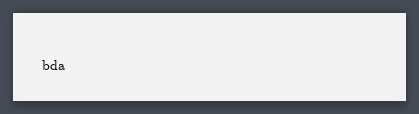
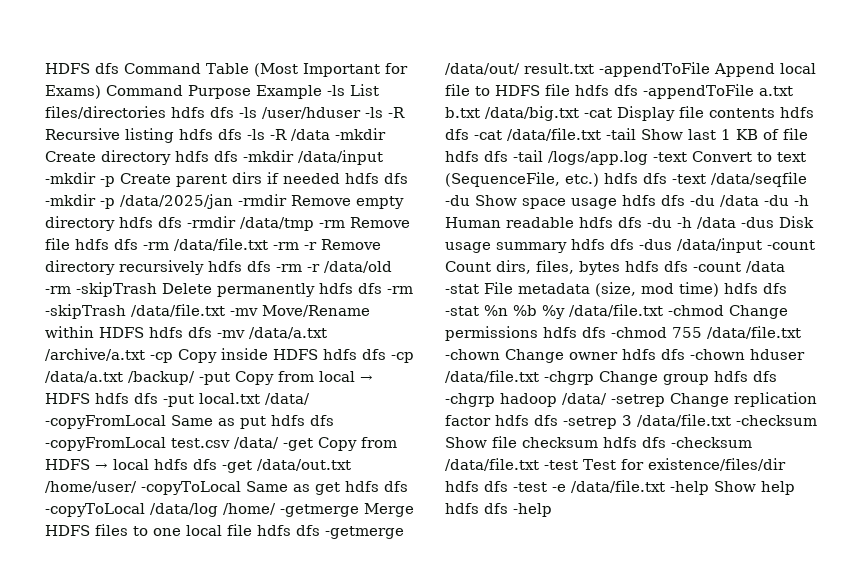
[42,60,65,70] bda -> [45,63,408,77] [45,84,379,99] [45,106,405,119] [45,128,386,143] [45,150,383,165] [45,172,408,187] [45,194,404,209] [45,216,410,231] [45,238,381,251] [45,260,392,275] [45,282,413,297] [45,304,370,319] [45,326,327,339] [45,348,414,363] [45,371,373,385] [45,393,310,407] [45,415,334,429] [45,437,397,451] [45,459,351,473] [45,481,408,495] [45,503,414,517] [45,524,404,539] [445,62,816,77] [445,84,793,99] [445,106,814,121] [445,128,808,141] [445,150,806,165] [445,172,807,187] [445,195,809,209] [445,216,814,229] [445,238,815,253] [445,260,785,275] [445,282,787,297] [445,304,788,319] [445,326,801,341] [445,349,805,363] [445,370,777,385] [445,392,817,407] [445,414,817,429] [445,436,752,448] [445,458,786,471] [445,480,795,495] [445,503,552,517] HDFS dfs Command Table (Most Important for Exams) Command Purpose Example -ls List files/directories hdfs dfs -ls /user/hduser -ls -R Recursive listing hdfs dfs -ls -R /data -mkdir Create directory hdfs dfs -mkdir /data/input -mkdir -p Create parent dirs if needed hdfs dfs -mkdir -p /data/2025/jan -rmdir Remove empty directory hdfs dfs -rmdir /data/tmp -rm Remove file hdfs dfs -rm /data/file.txt -rm -r Remove directory recursively hdfs dfs -rm -r /data/old -rm -skipTrash Delete permanently hdfs dfs -rm -skipTrash /data/file.txt -mv Move/Rename within HDFS hdfs dfs -mv /data/a.txt /archive/a.txt -cp Copy inside HDFS hdfs dfs -cp /data/a.txt /backup/ -put Copy from local → HDFS hdfs dfs -put local.txt /data/ -copyFromLocal Same as put hdfs dfs -copyFromLocal test.csv /data/ -get Copy from HDFS → local hdfs dfs -get /data/out.txt /home/user/ -copyToLocal Same as get hdfs dfs -copyToLocal /data/log /home/ -getmerge Merge HDFS files to one local file hdfs dfs -getmerge /data/out/ result.txt -appendToFile Append local file to HDFS file hdfs dfs -appendToFile a.txt b.txt /data/big.txt -cat Display file contents hdfs dfs -cat /data/file.txt -tail Show last 1 KB of file hdfs dfs -tail /logs/app.log -text Convert to text (SequenceFile, etc.) hdfs dfs -text /data/seqfile -du Show space usage hdfs dfs -du /data -du -h Human readable hdfs dfs -du -h /data -dus Disk usage summary hdfs dfs -dus /data/input -count Count dirs, files, bytes hdfs dfs -count /data -stat File metadata (size, mod time) hdfs dfs -stat %n %b %y /data/file.txt -chmod Change permissions hdfs dfs -chmod 755 /data/file.txt -chown Change owner hdfs dfs -chown hduser /data/file.txt -chgrp Change group hdfs dfs -chgrp hadoop /data/ -setrep Change replication factor hdfs dfs -setrep 3 /data/file.txt -checksum Show file checksum hdfs dfs -checksum /data/file.txt -test Test for existence/files/dir hdfs dfs -test -e /data/file.txt -help Show help hdfs dfs -help

